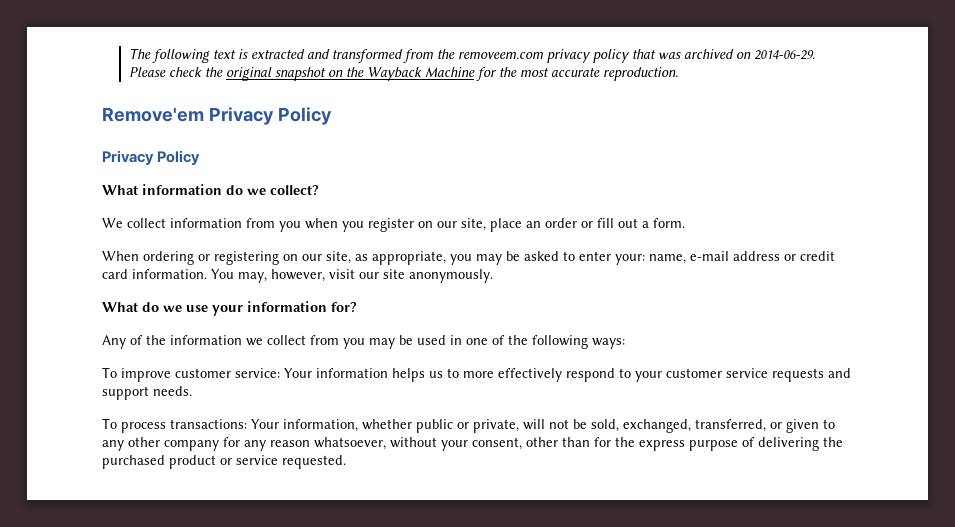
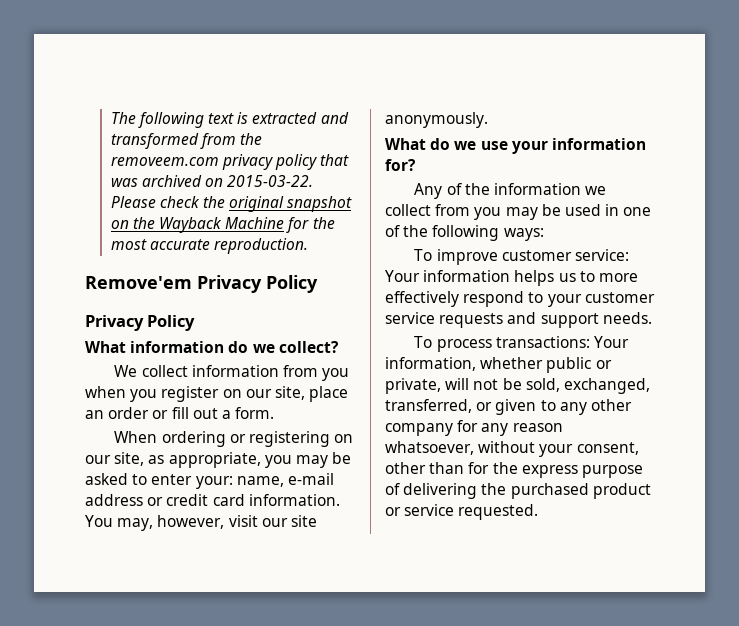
[753,50,815,60] 2014-06-29. -> [227,175,314,187] 2015-03-22.

